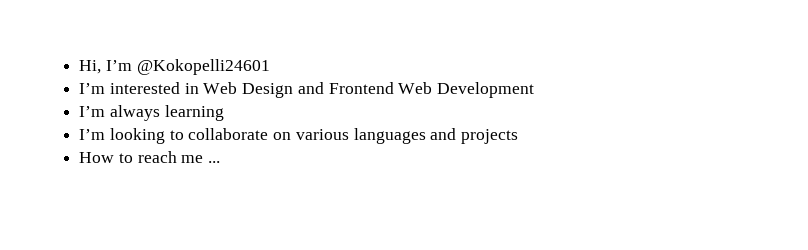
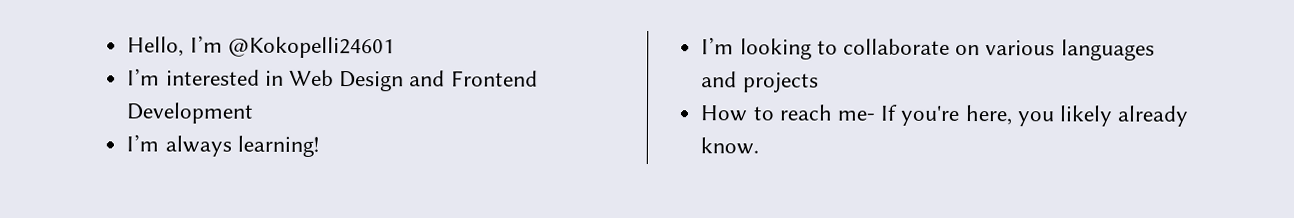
[79,60,102,74] Hi, -> [127,36,185,57] Hello,
[398,82,433,94] Web -> (538, 78) none
[164,105,224,121] learning -> [236,135,319,157] learning!
[181,155,221,163] me ... -> [836,104,1190,127] [700,137,760,155] me- If you're here, you likely already know.

